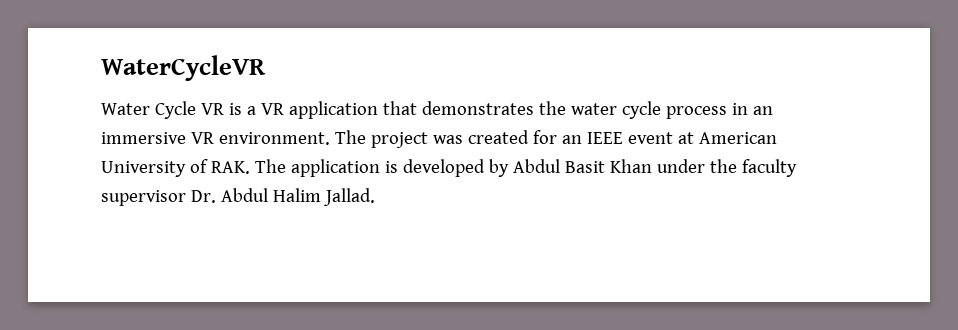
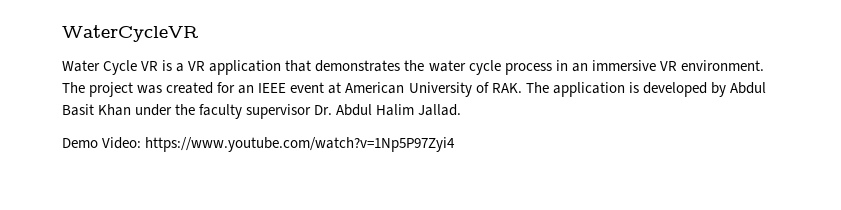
(375, 197) none -> [62,137,456,152] // Demo Video: https://www.youtube.com/watch?v=1Np5P97Zyi4

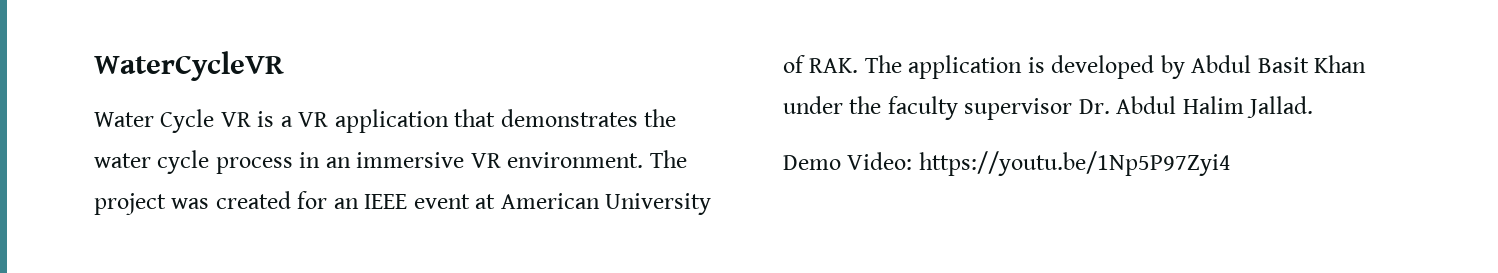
[145,137,456,152] https://www.youtube.com/watch?v=1Np5P97Zyi4 -> [918,151,1231,176] https://youtu.be/1Np5P97Zyi4

